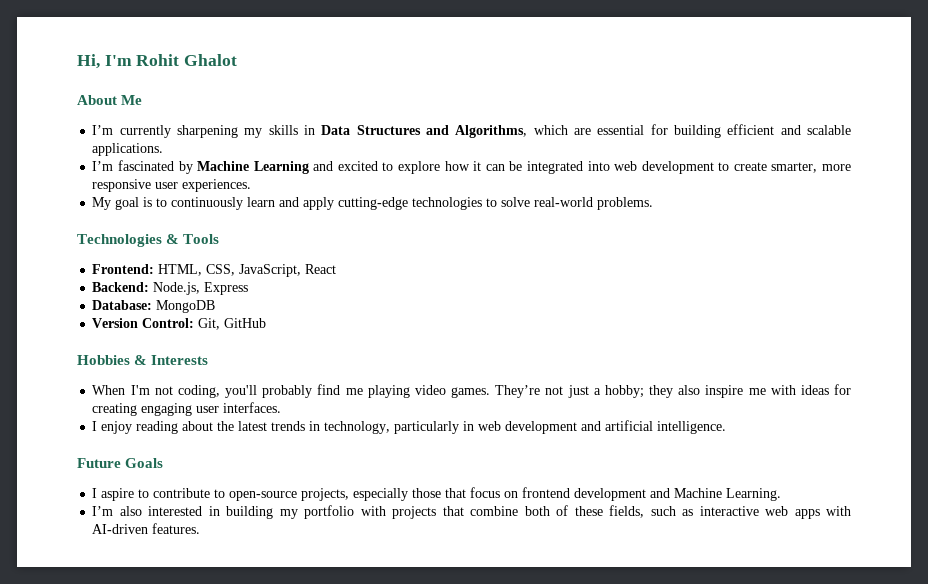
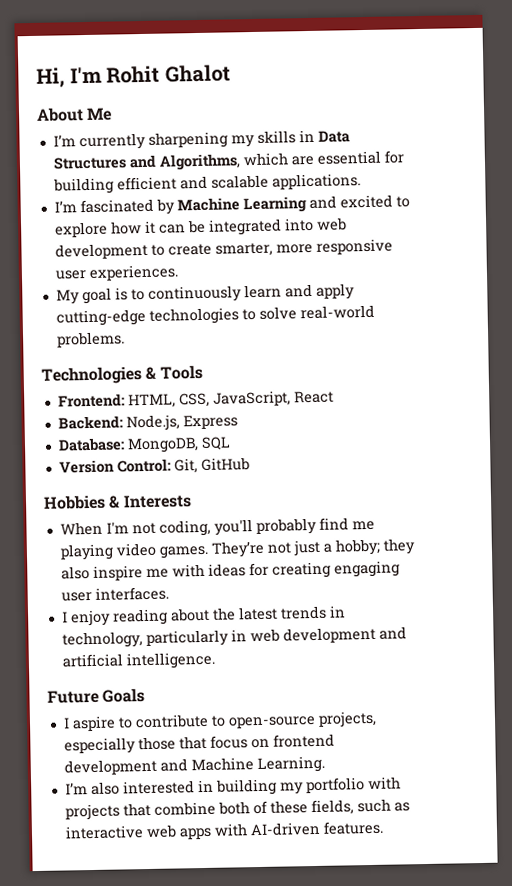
[156,300,216,313] MongoDB -> [126,436,231,454] MongoDB, SQL

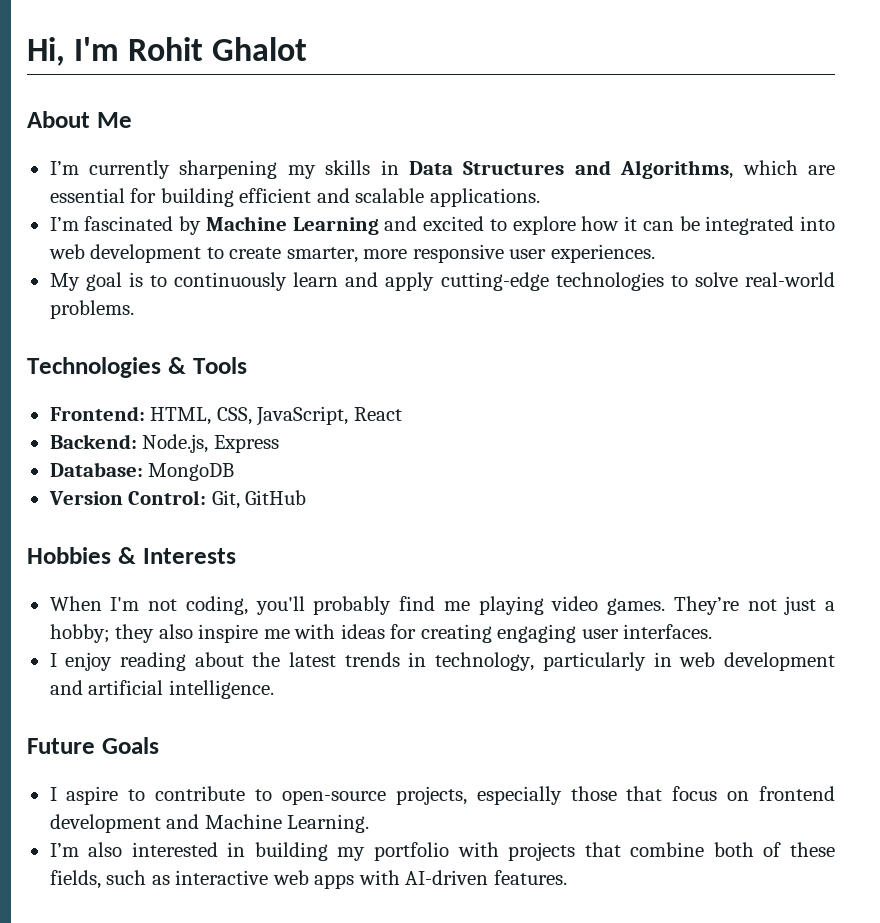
[126,436,231,454] MongoDB, SQL -> [148,463,235,481] MongoDB

